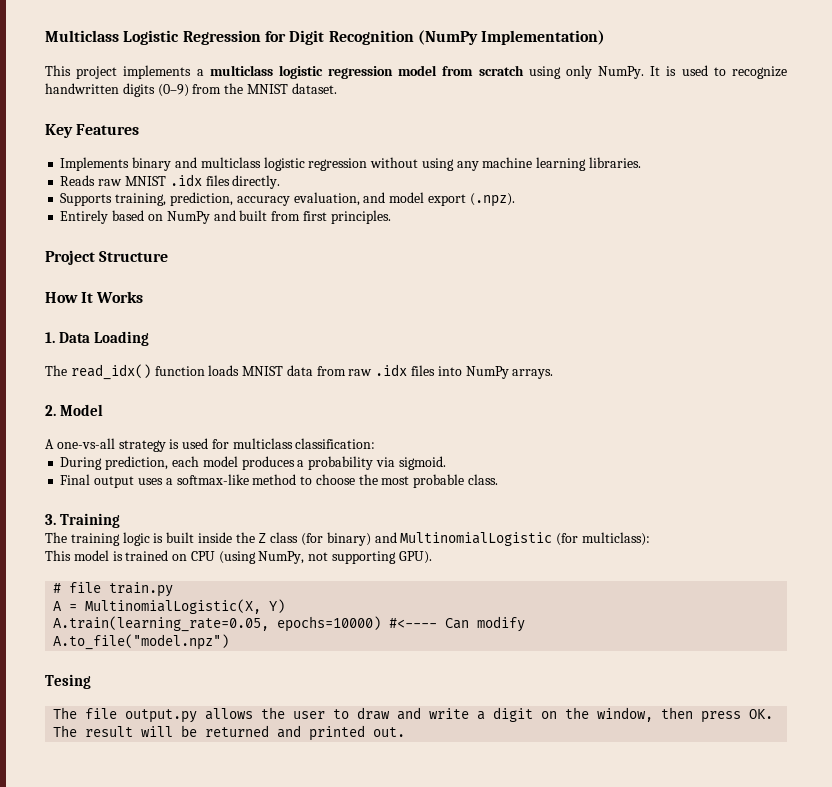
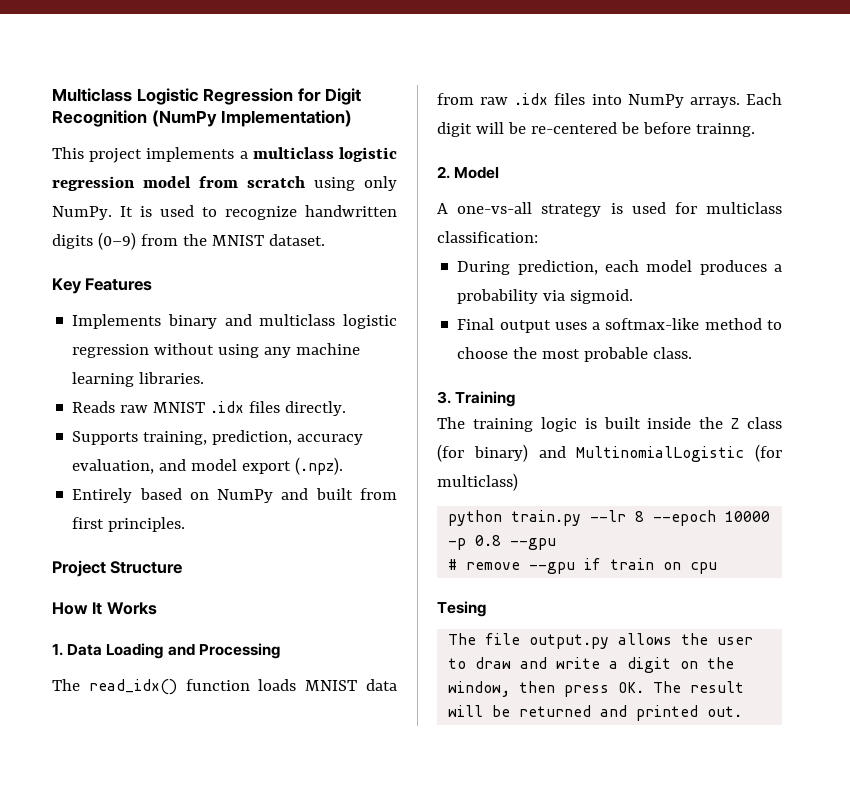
(149, 338) none -> [167,643,280,659] and Processing
(554, 374) none -> [746,93,782,105] [437,122,755,137] Each digit will be re-centered be before trainng.
[581,532,650,546] [45,550,432,564] [53,582,174,597] [53,599,286,614] [53,616,526,632] [53,634,230,650] multiclass): // This model is trained on CPU (using NumPy, not supporting GPU). // # file train.py // A = MultinomialLogistic(X, Y) // A.train(learning_rate=0.05, epochs=10000) #<---- Can modify // A.to_file("model.npz") -> [437,473,518,491] [448,510,771,526] [448,535,557,550] [448,558,718,574] multiclass) // python train.py --lr 8 --epoch 10000 -p 0.8 --gpu // # remove --gpu if train on cpu

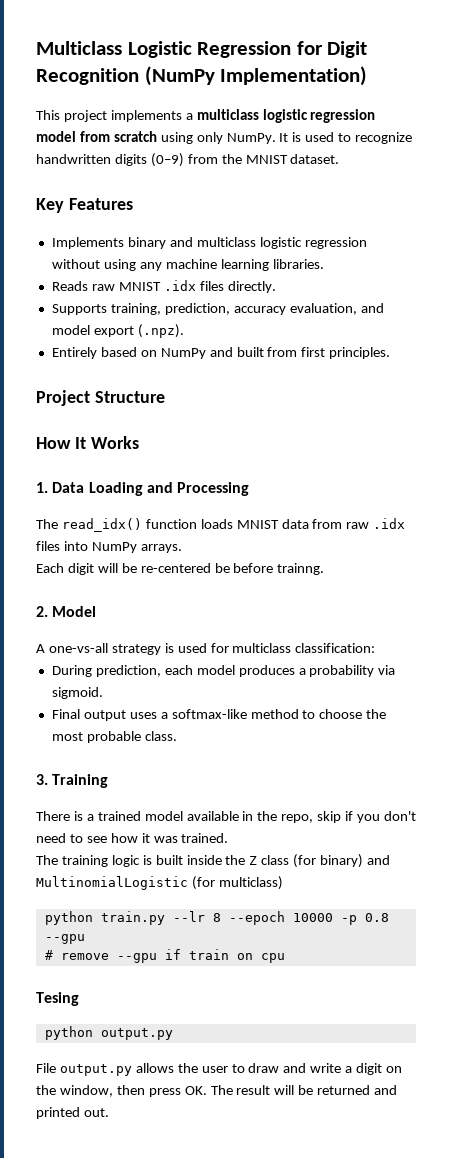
(740, 102) none -> (182, 548) //
(516, 399) none -> [36,811,416,823] [36,833,229,843] // There is a trained model available in the repo, skip if you don't need to see how it was trained.
[448,633,521,645] The file -> [44,1026,173,1040] [36,1063,56,1073] python output.py // File

